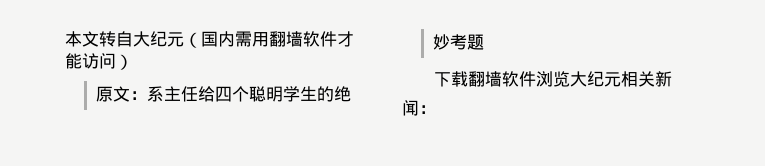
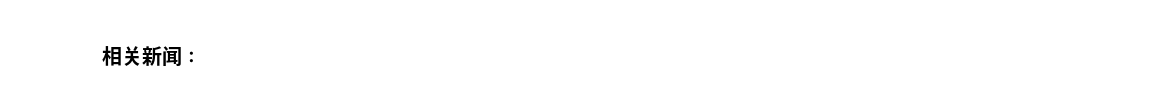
[65,31,354,48] [65,53,133,70] [95,86,351,102] [432,34,484,50] [434,71,622,87] 本文转自大纪元（国内需用翻墙软件才能访问） // 原文：系主任给四个聪明学生的绝妙考题 // 下载翻墙软件浏览大纪元 -> (102, 56) none

